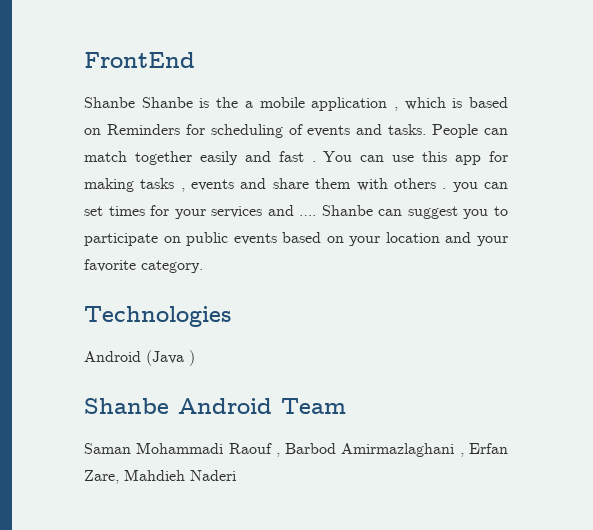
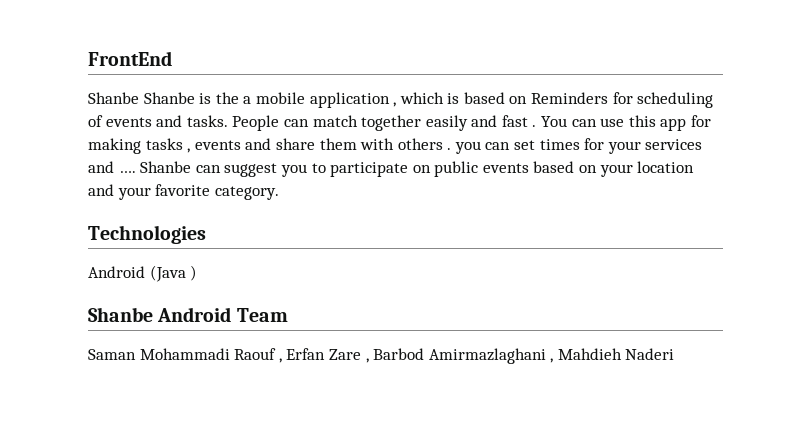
(280, 455) none -> [286,348,369,363] Erfan Zare ,
[468,443,508,454] [84,470,119,484] Erfan Zare, -> (554, 360) none

